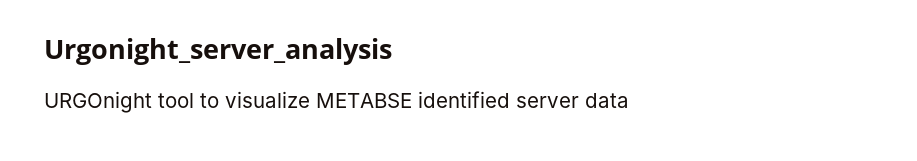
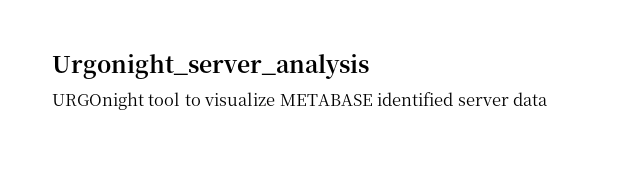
[316,93,412,108] METABSE -> [279,94,373,106] METABASE

